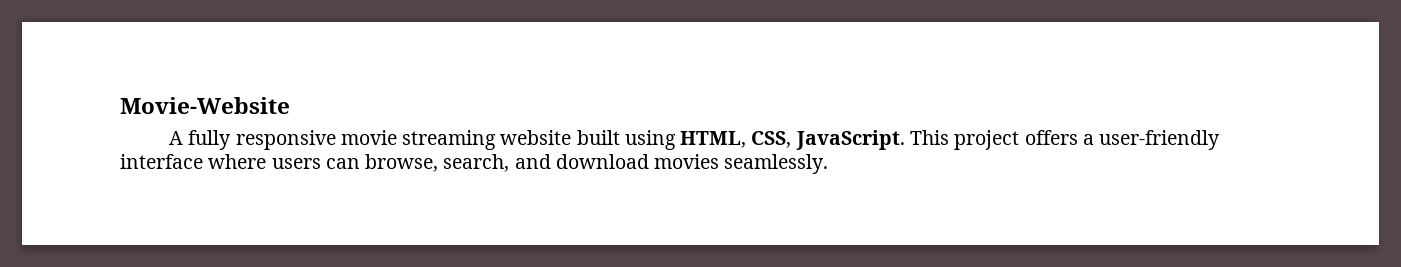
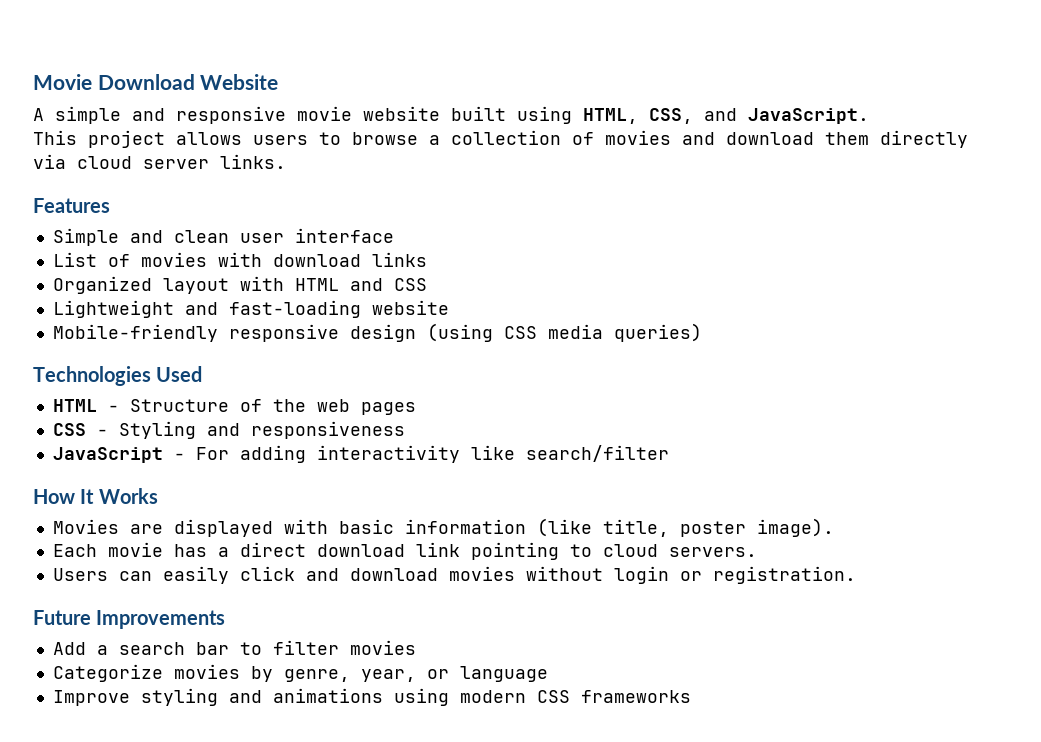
[120,97,290,114] Movie-Website -> [33,74,279,90] Movie Download Website
[188,130,232,150] fully -> [55,106,165,124] simple and
[402,130,497,150] streaming -> (352, 113) none
(792, 139) none -> [704,108,737,121] and
(905, 140) none -> (869, 116) //
[1024,130,1221,150] [120,154,829,174] offers a user-friendly interface where users can browse, search, and download movies seamlessly. -> [176,130,968,148] [33,154,286,169] [33,198,110,213] [52,228,394,246] [52,252,427,267] [52,276,427,294] [52,300,449,318] [52,323,702,342] [33,366,203,386] [52,399,416,415] [52,421,405,439] [52,445,669,463] [33,488,158,504] [52,518,834,537] [52,542,757,560] [52,566,856,584] [33,610,226,629] [52,640,416,655] [52,664,548,682] [52,688,691,706] allows users to browse a collection of movies and download them directly via cloud server links. // Features // Simple and clean user interface // List of movies with download links // Organized layout with HTML and CSS // Lightweight and fast-loading website // Mobile-friendly responsive design (using CSS media queries) // Technologies Used // HTML - Structure of the web pages // CSS - Styling and responsiveness // JavaScript - For adding interactivity like search/filter // How It Works // Movies are displayed with basic information (like title, poster image). // Each movie has a direct download link pointing to cloud servers. // Users can easily click and download movies without login or registration. // Future Improvements // Add a search bar to filter movies // Categorize movies by genre, year, or language // Improve styling and animations using modern CSS frameworks

